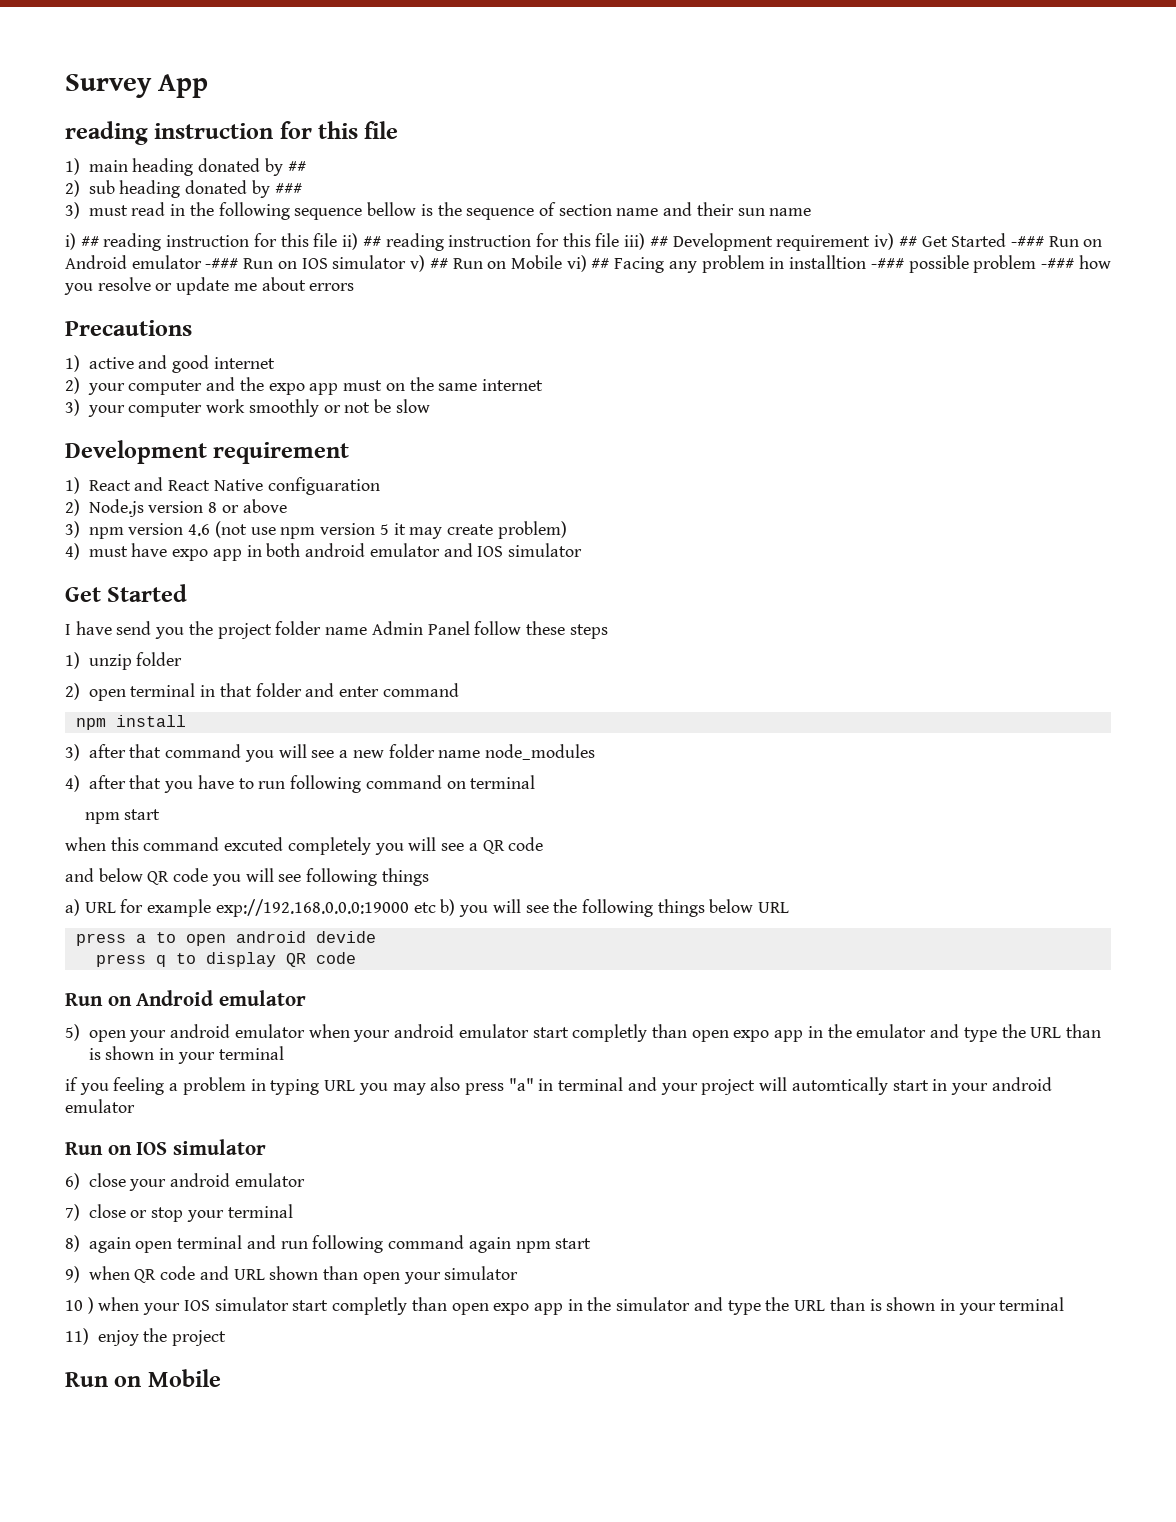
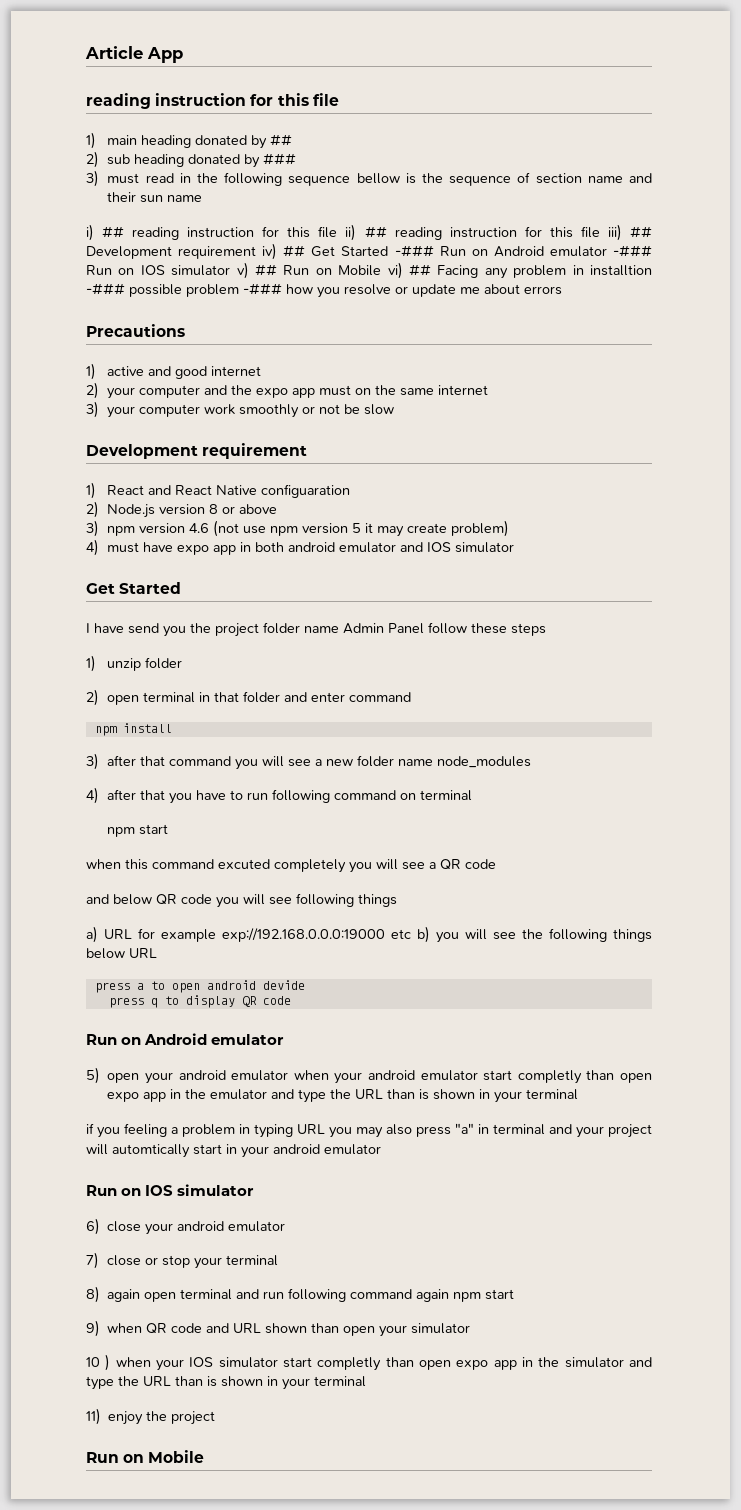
[65,74,152,98] Survey -> [85,46,143,59] Article

